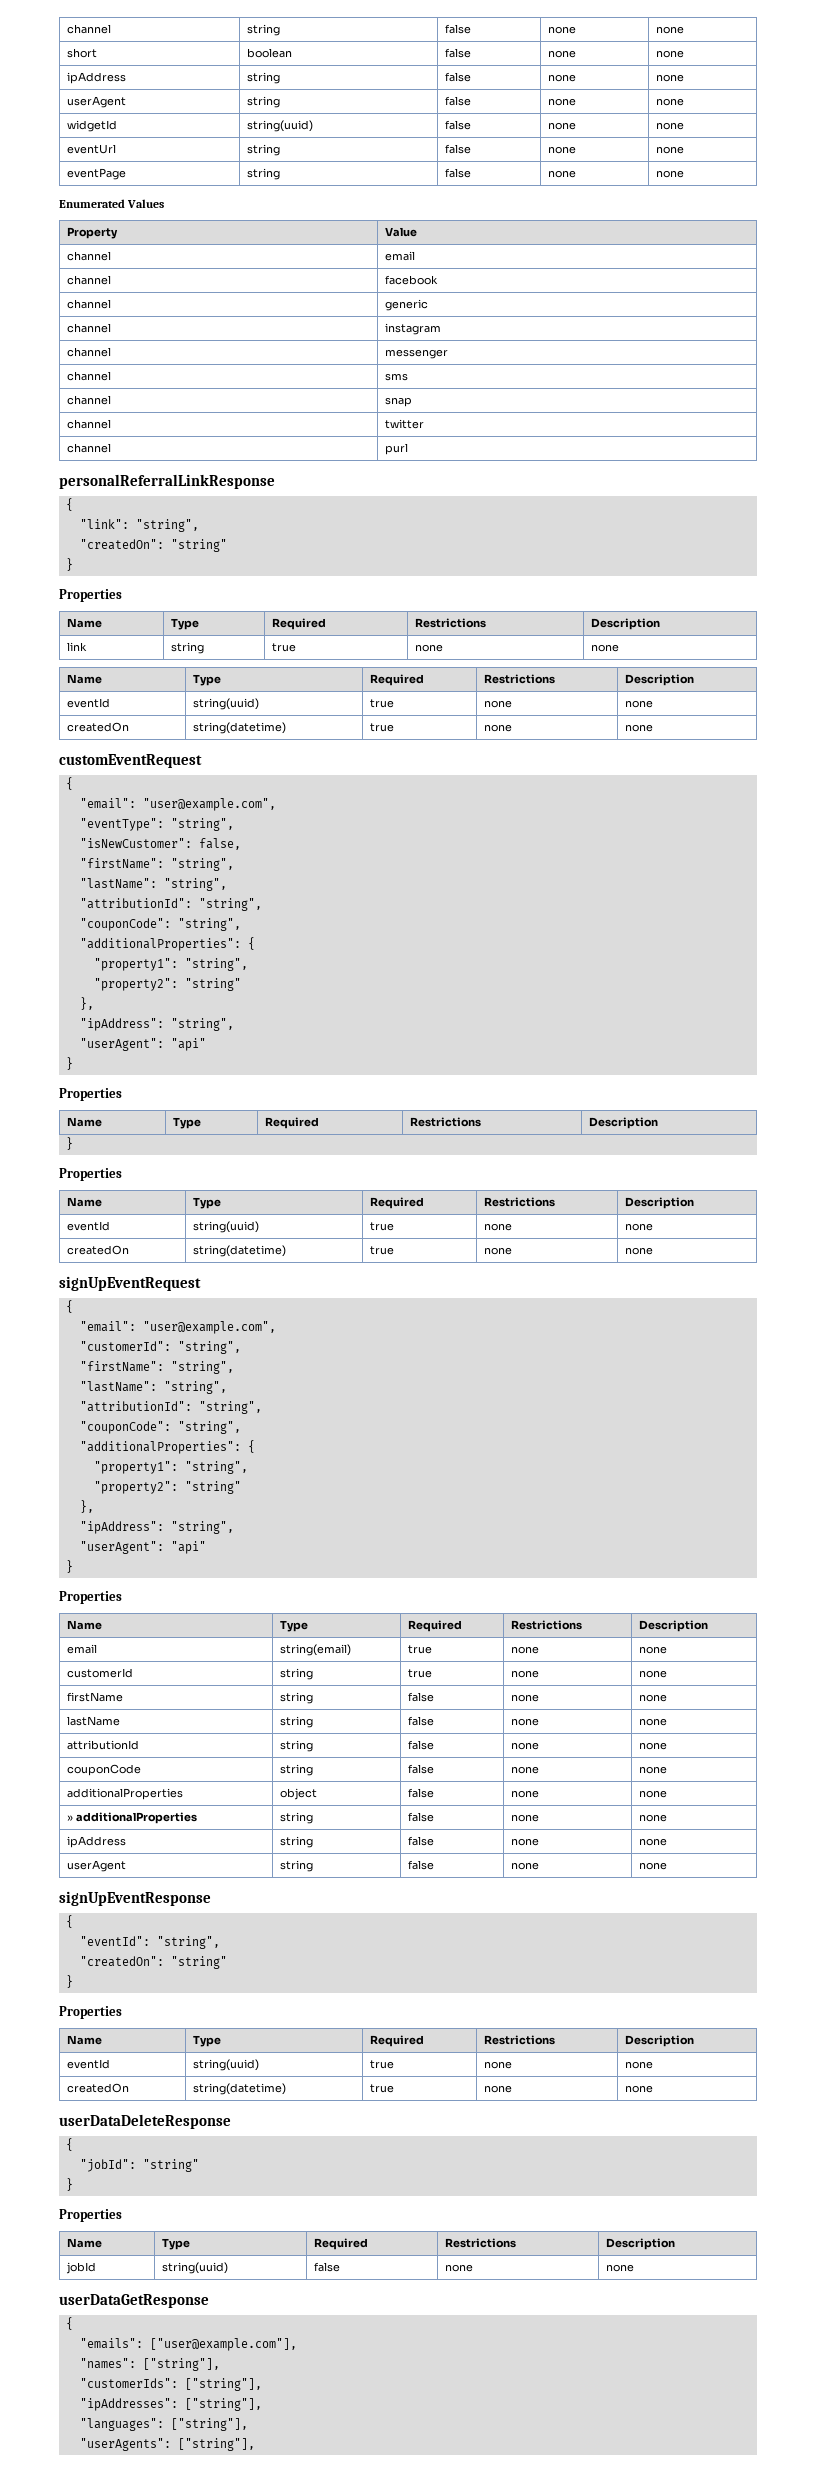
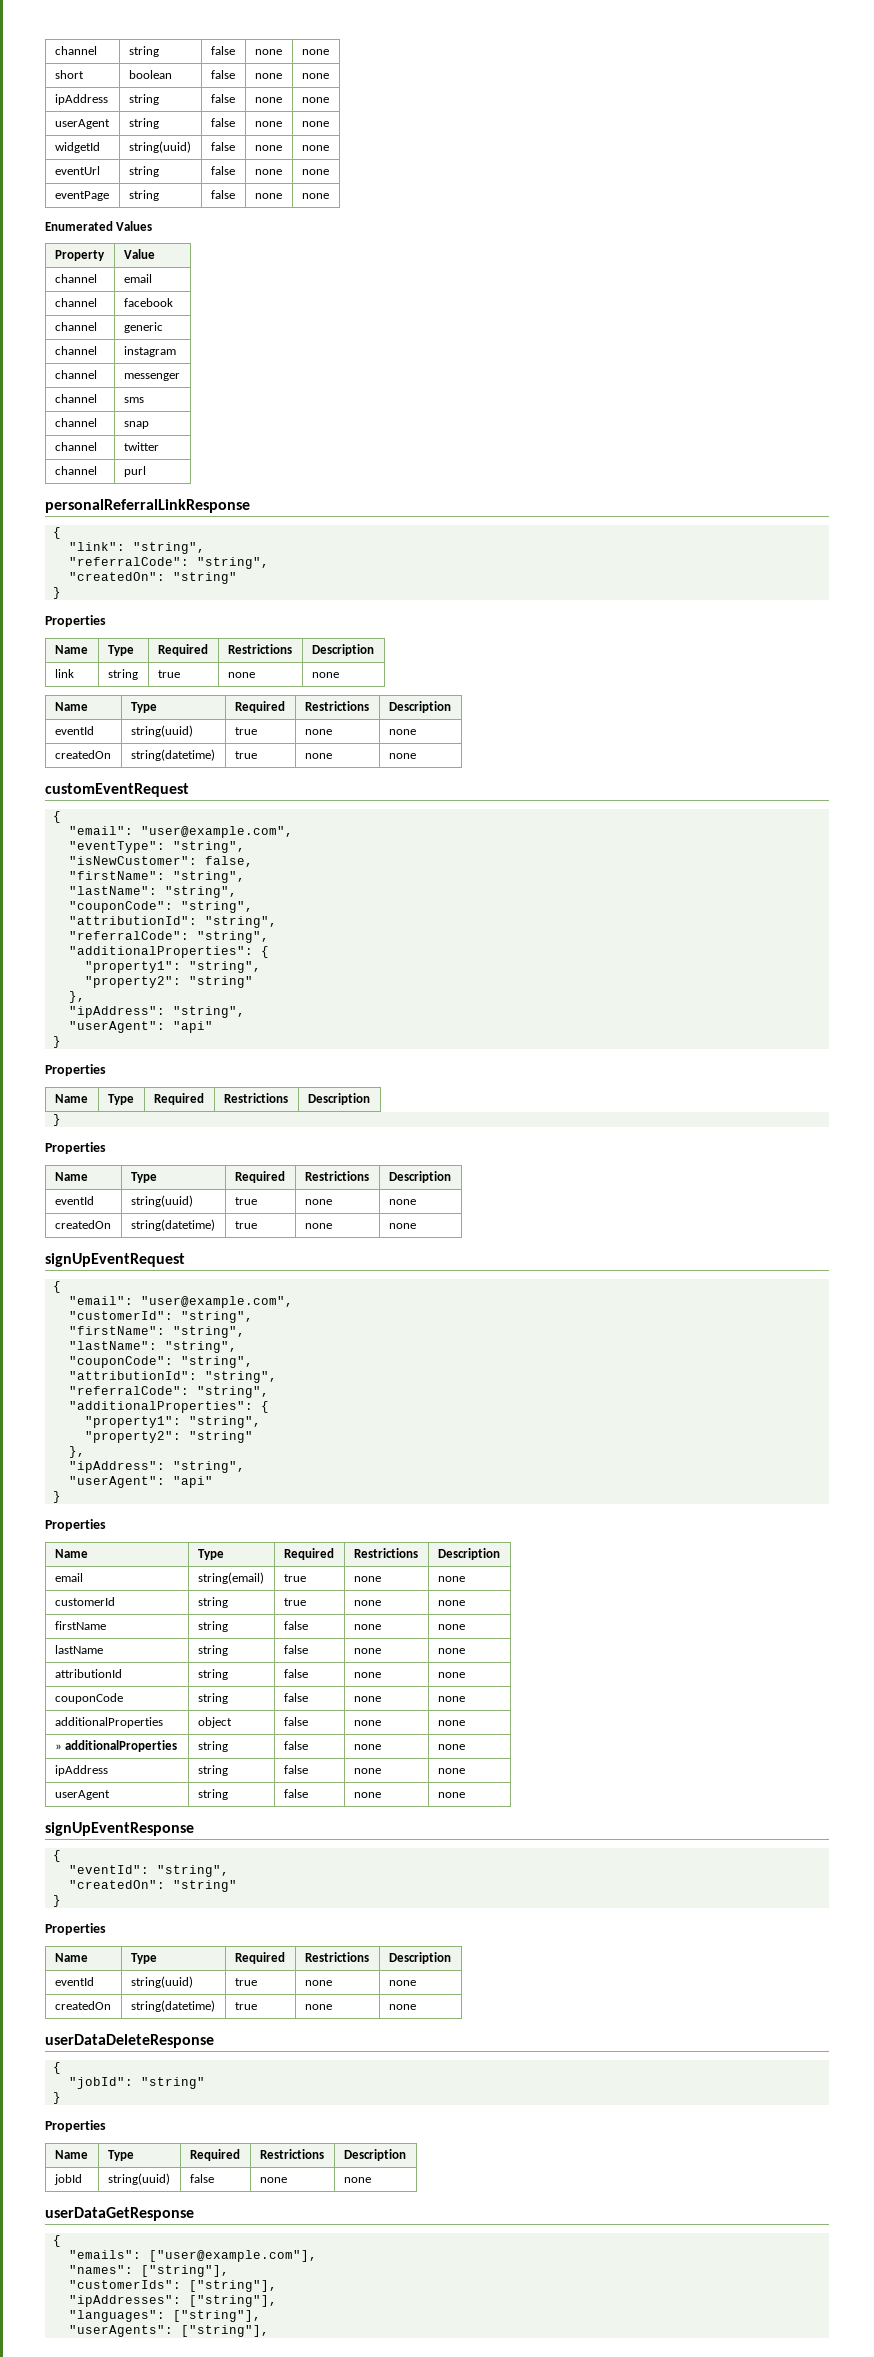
(199, 525) none -> [68,557,269,569] // "referralCode": "string",
[79,898,262,911] [79,918,171,931] // "attributionId": "string", // "couponCode": -> [68,901,253,913] [68,916,277,928] [68,931,189,940] // "couponCode": "string", // "attributionId": "string", // "referralCode":
[79,1401,262,1414] [79,1421,171,1434] // "attributionId": "string", // "couponCode": -> [68,1356,253,1368] [68,1371,277,1383] [68,1386,189,1395] // "couponCode": "string", // "attributionId": "string", // "referralCode":

